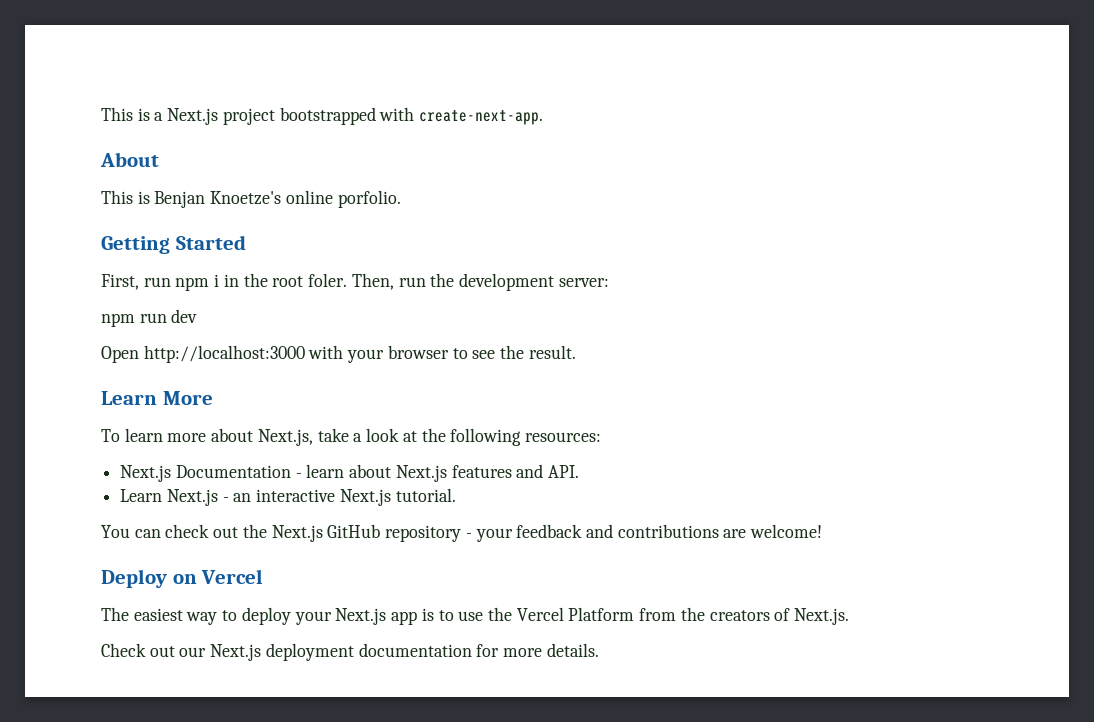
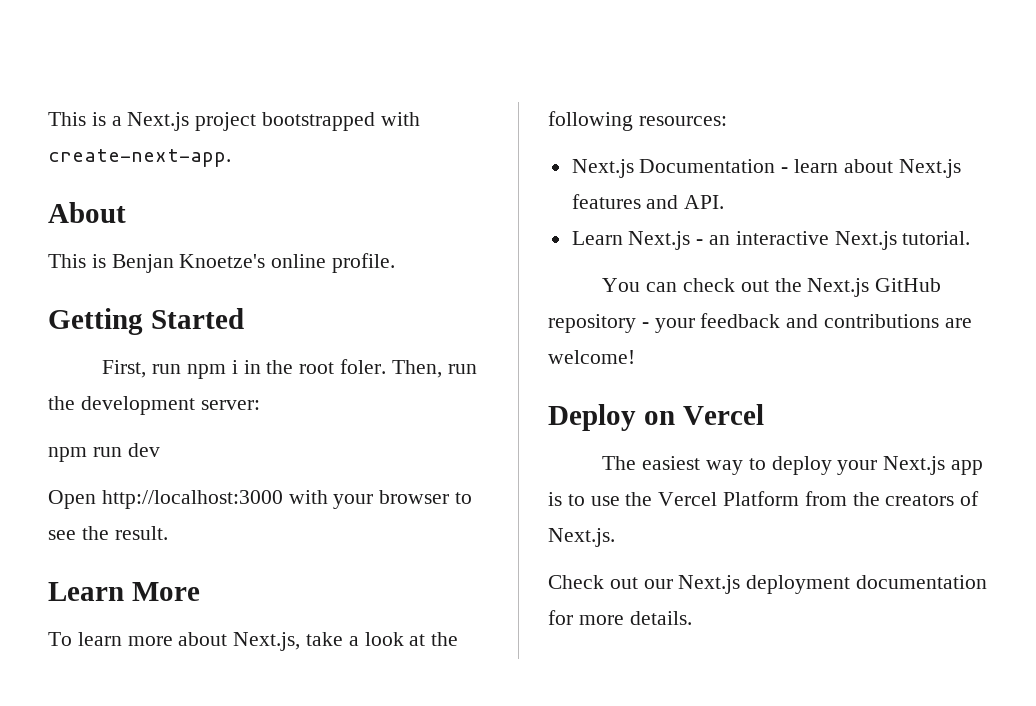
[337,190,401,208] porfolio. -> [332,253,396,273] profile.

